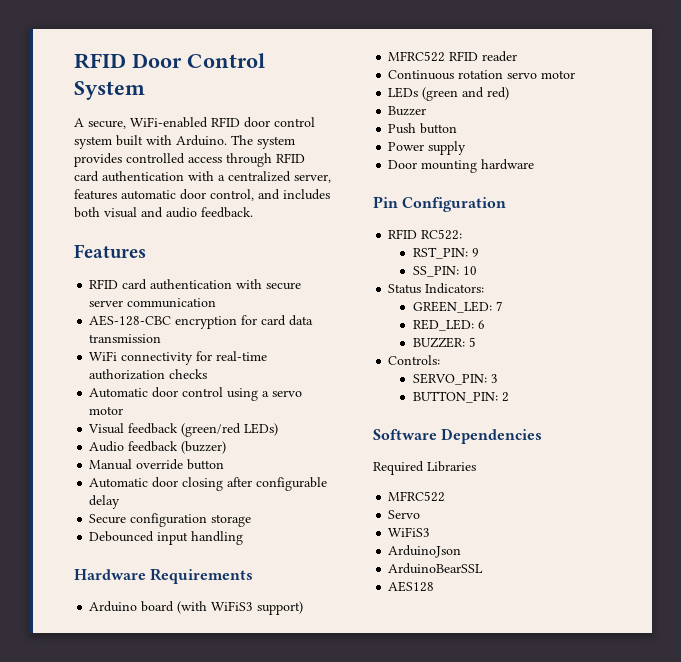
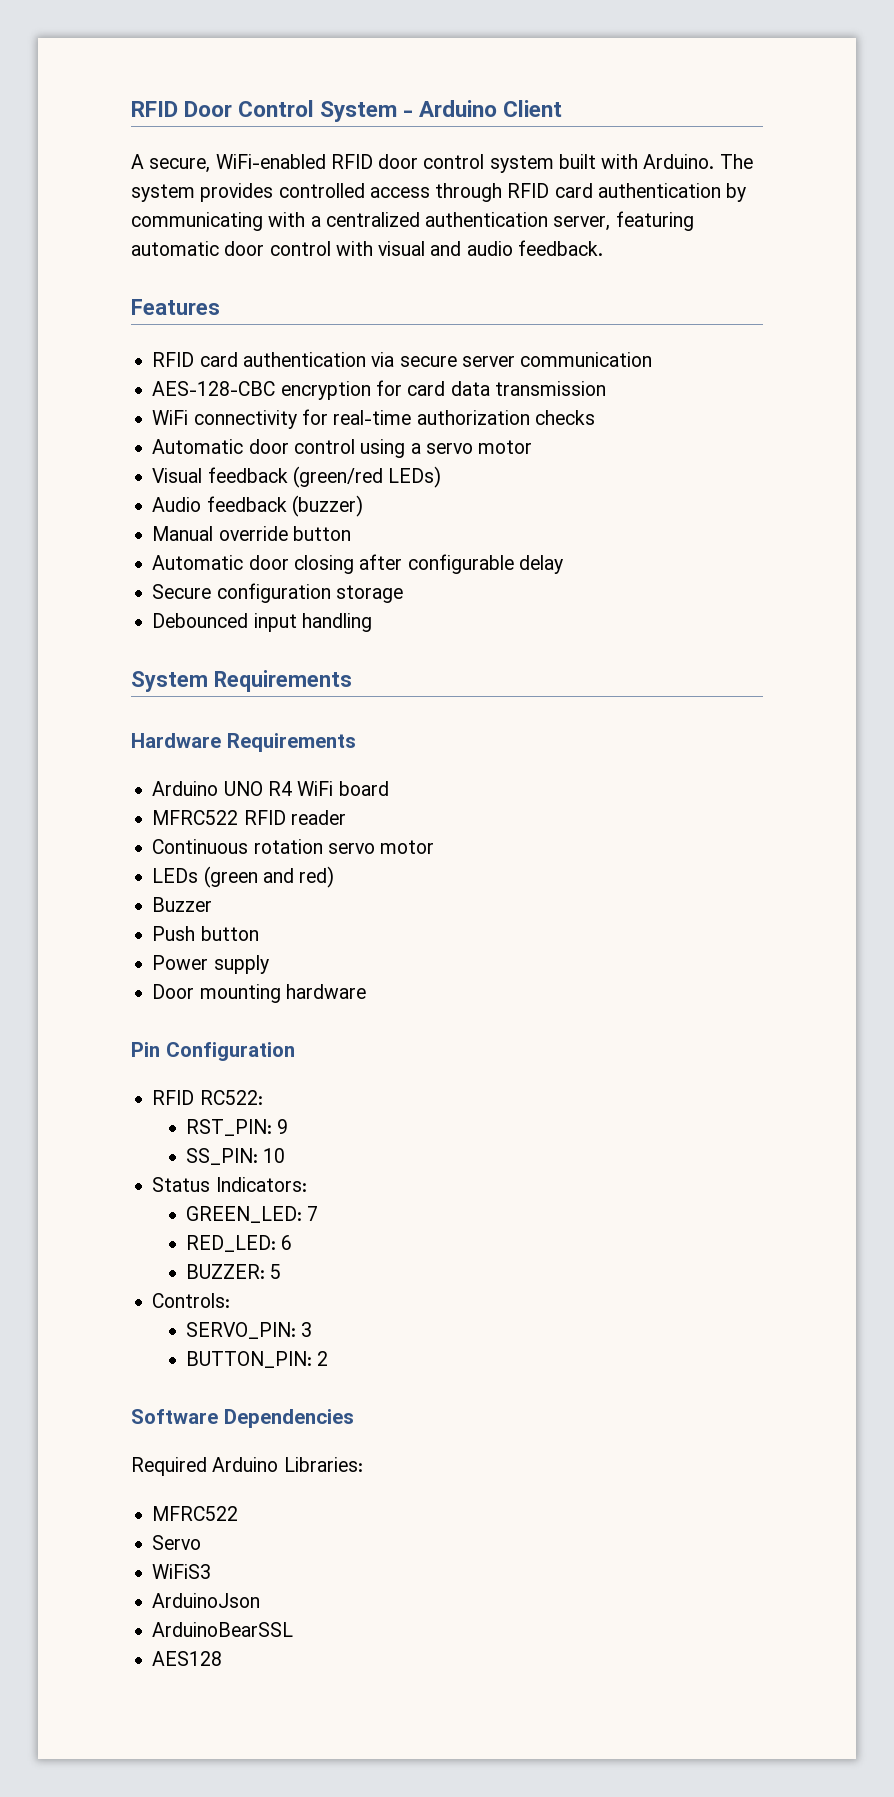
(145, 90) none -> [403,100,563,117] - Arduino Client
(184, 176) none -> [726,183,747,202] [131,212,263,231] by communicating
[294,174,331,183] [74,189,330,201] [74,207,100,218] server, features automatic door control, and includes both -> [425,211,694,231] [131,241,373,256] authentication server, featuring automatic door control with
[236,279,263,289] with -> [371,352,395,367] via
(244, 538) none -> [131,670,352,692] // System Requirements
[141,601,304,615] board (with WiFiS3 support) -> [223,781,389,796] UNO R4 WiFi board
[427,461,476,472] Libraries -> [212,1457,363,1472] Arduino Libraries:

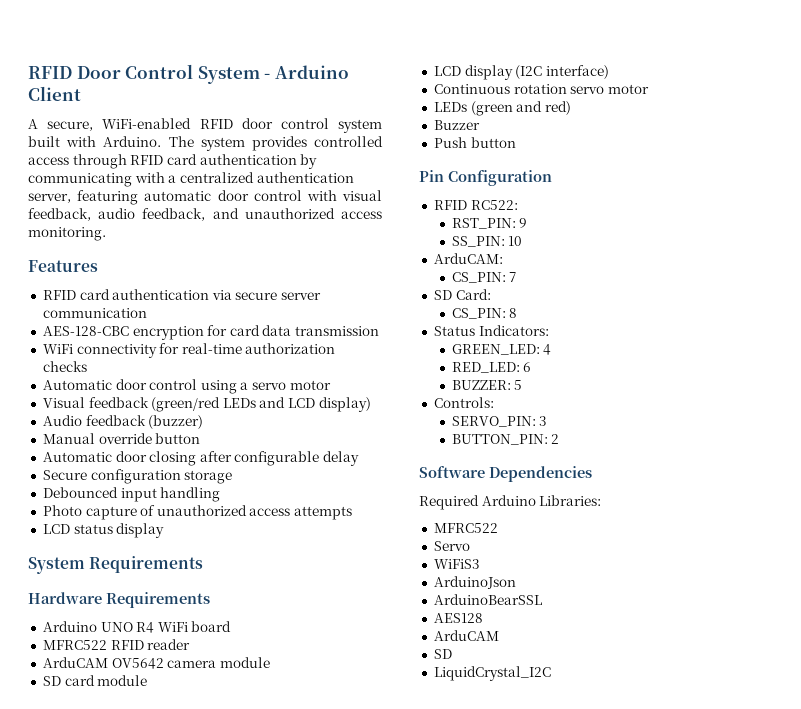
[430,240,603,256] and audio feedback. -> [28,208,382,221] [28,227,106,241] feedback, audio feedback, and unauthorized access monitoring.
[388,466,442,488] LEDs) -> [222,397,371,412] LEDs and LCD display)
(372, 622) none -> [42,505,353,520] [42,523,165,538] // Photo capture of unauthorized access attempts // LCD status display
(346, 817) none -> [42,657,270,669] [42,675,148,686] [433,65,609,80] // ArduCAM OV5642 camera module // SD card module // LCD display (I2C interface)
[152,955,269,974] [152,984,366,1003] // Power supply // Door mounting hardware -> (516, 142) none
(286, 1155) none -> [433,253,503,264] [451,272,517,283] [433,289,491,300] [451,308,518,319] // ArduCAM: // CS_PIN: 7 // SD Card: // CS_PIN: 8
[307,1206,319,1221] 7 -> [543,344,552,355] 4
(223, 1658) none -> [433,630,499,641] [433,649,452,659] [433,666,551,681] // ArduCAM // SD // LiquidCrystal_I2C

